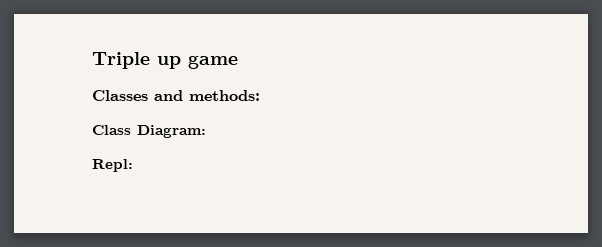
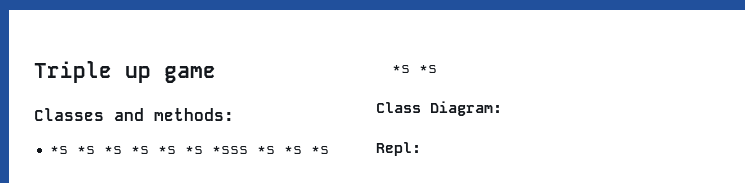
(260, 95) none -> [49,146,329,154] [391,65,437,73] // *s *s *s *s *s *s *sss *s *s *s *s *s

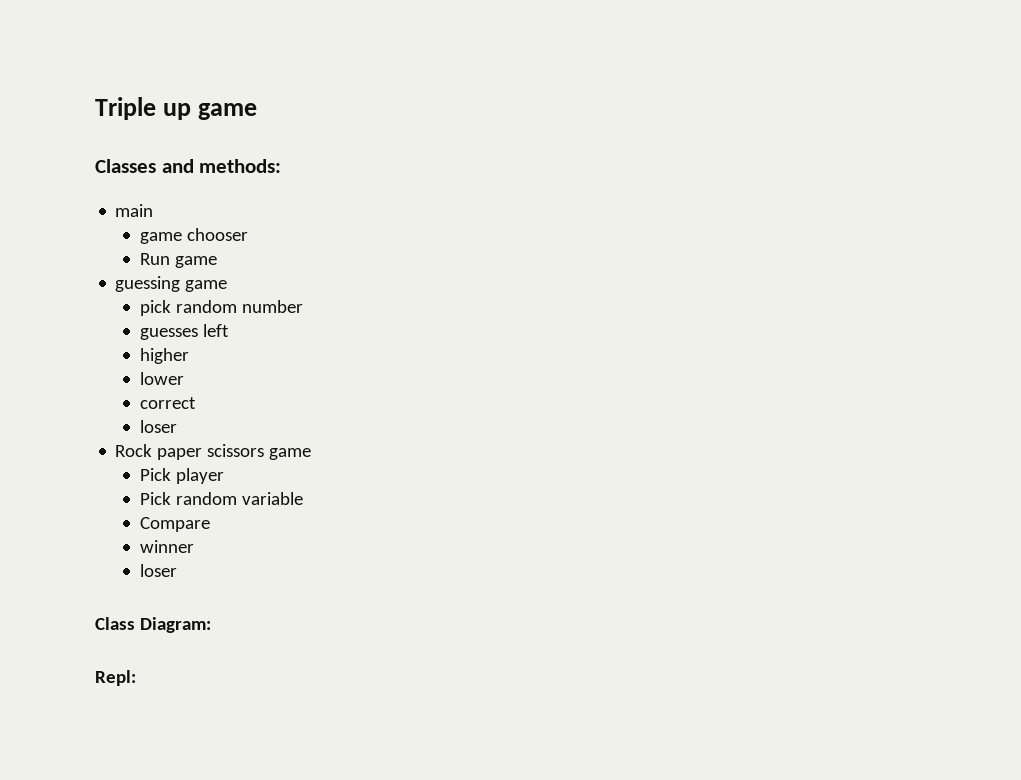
[49,146,329,154] [391,65,437,73] *s *s *s *s *s *s *sss *s *s *s *s *s -> [115,204,154,217] [140,228,249,244] [140,253,218,268] [115,276,228,292] [140,300,304,316] [140,324,230,340] [140,348,190,364] [140,372,185,385] [140,397,197,409] [140,420,178,433] [115,444,312,460] [140,468,225,484] [140,492,304,505] [140,517,211,532] [140,540,195,553] [140,564,178,577] main // game chooser // Run game // guessing game // pick random number // guesses left // higher // lower // correct // loser // Rock paper scissors game // Pick player // Pick random variable // Compare // winner // loser

